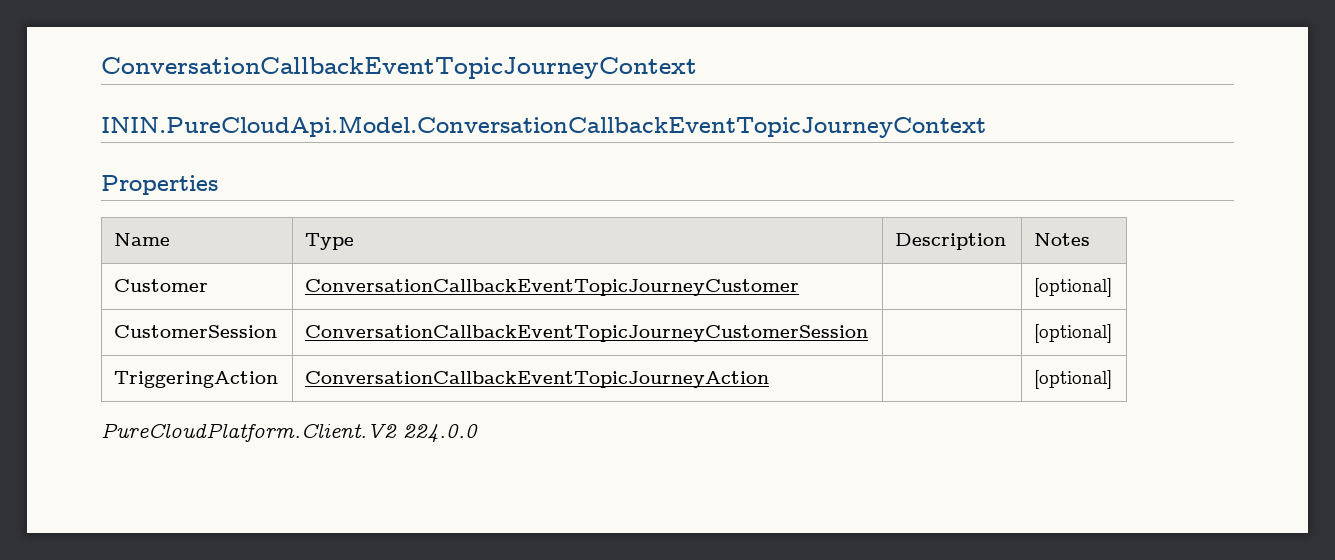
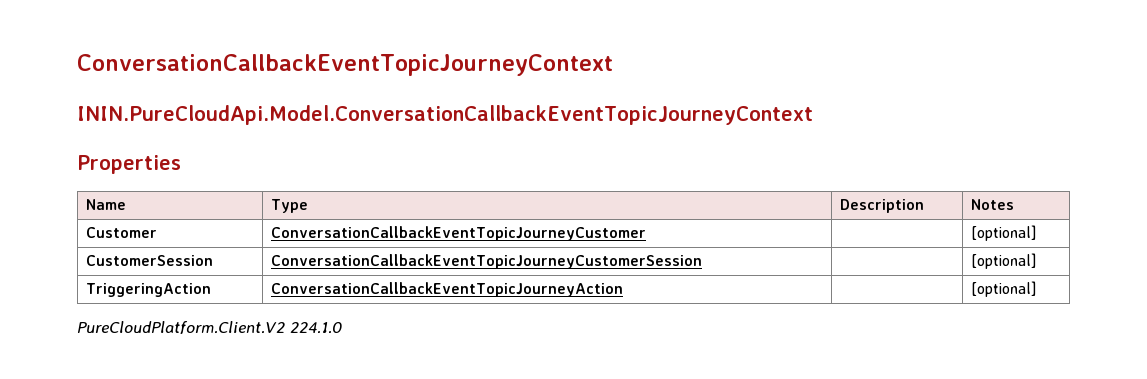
[403,424,478,443] 224.0.0 -> [290,322,342,334] 224.1.0

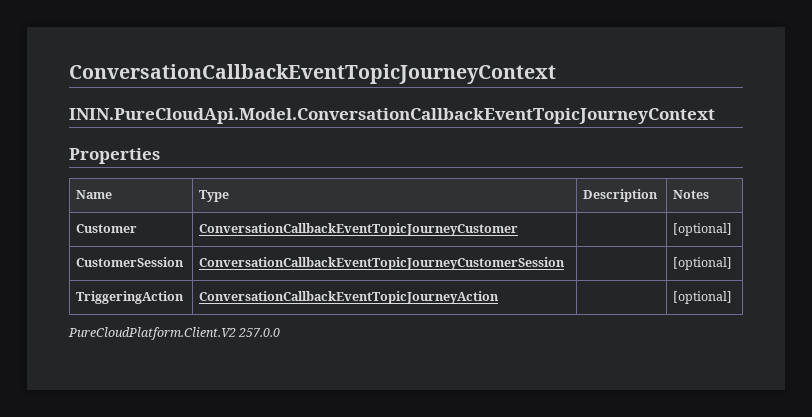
[290,322,342,334] 224.1.0 -> [238,328,281,337] 257.0.0

